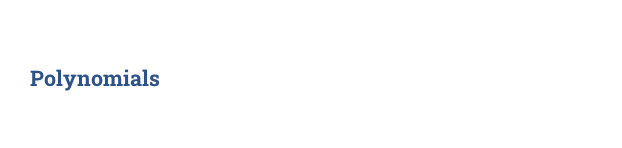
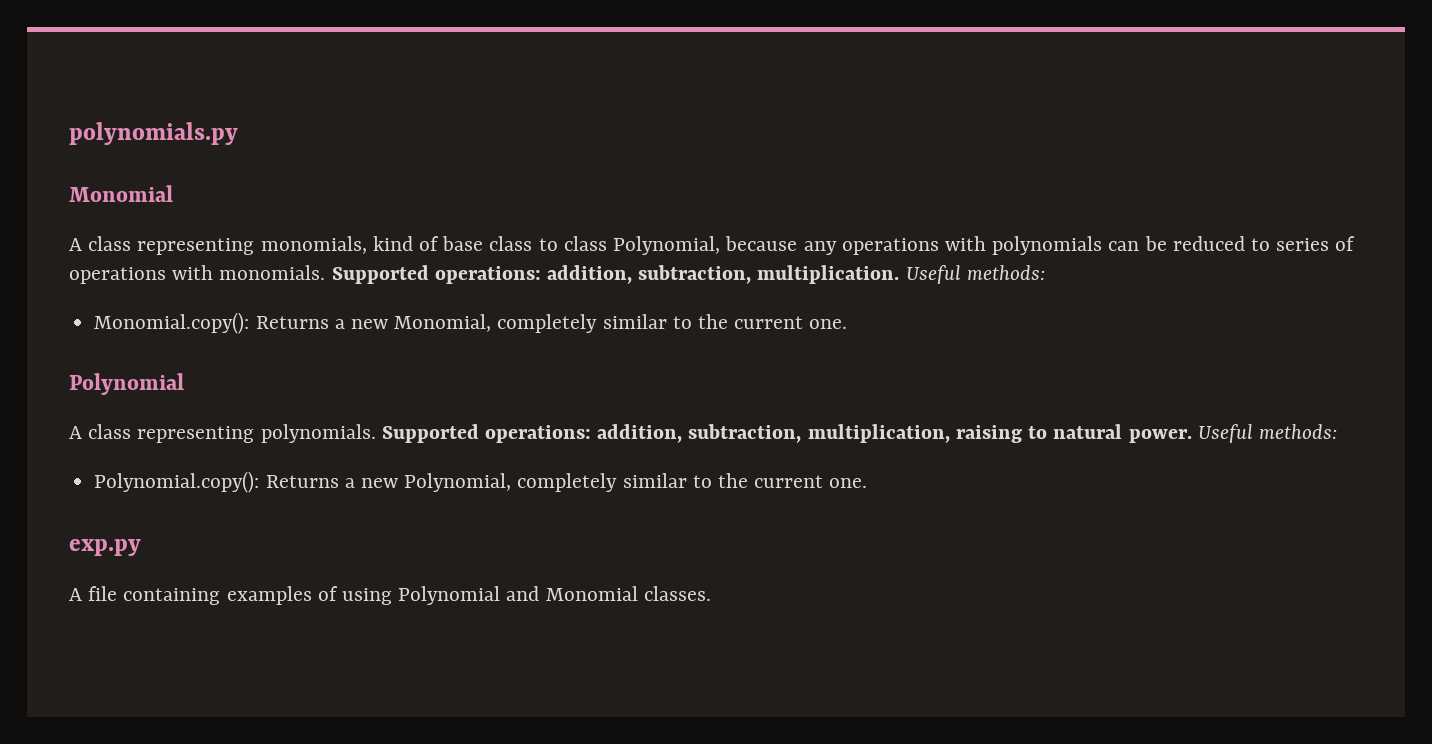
[30,69,160,91] Polynomials -> [69,122,238,145] [69,185,173,202] [69,236,1356,255] [69,265,1045,284] [94,312,848,334] [69,373,184,395] [69,424,1337,443] [94,471,868,493] [69,539,141,556] [69,586,711,605] polynomials.py // Monomial // A class representing monomials, kind of base class to class Polynomial, because any operations with polynomials can be reduced to series of operations with monomials. Supported operations: addition, subtraction, multiplication. Useful methods: // Monomial.copy(): Returns a new Monomial, completely similar to the current one. // Polynomial // A class representing polynomials. Supported operations: addition, subtraction, multiplication, raising to natural power. Useful methods: // Polynomial.copy(): Returns a new Polynomial, completely similar to the current one. // exp.py // A file containing examples of using Polynomial and Monomial classes.

